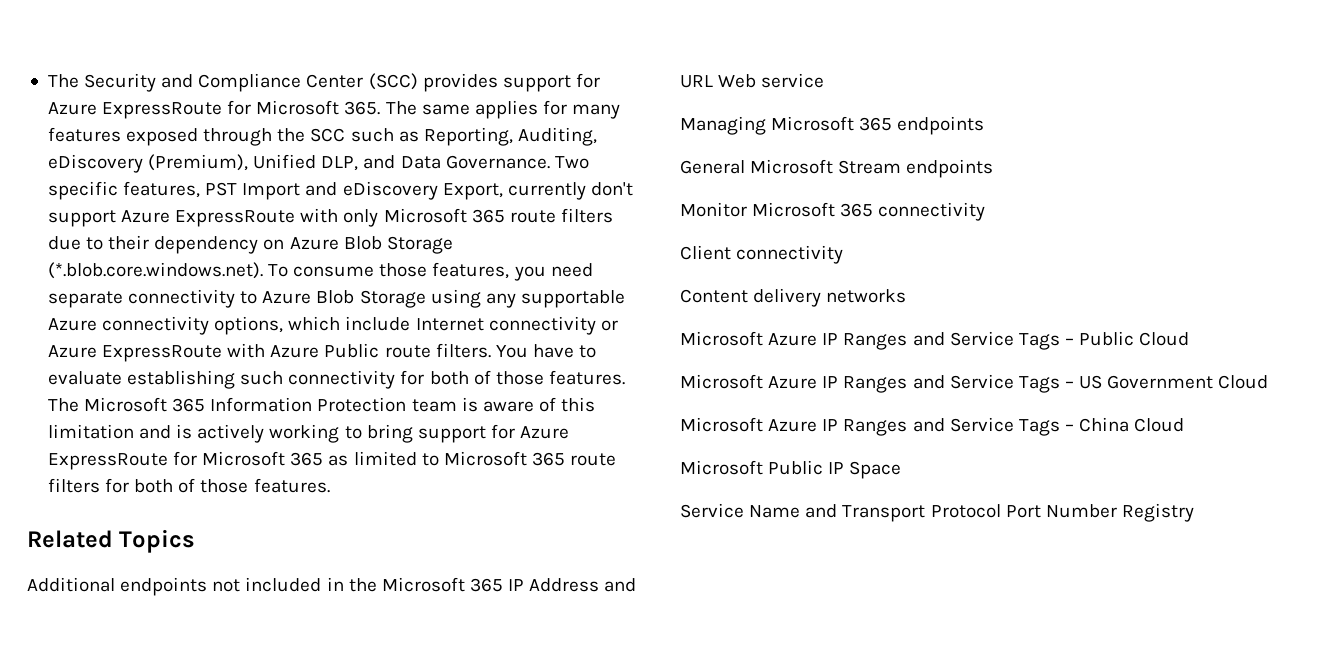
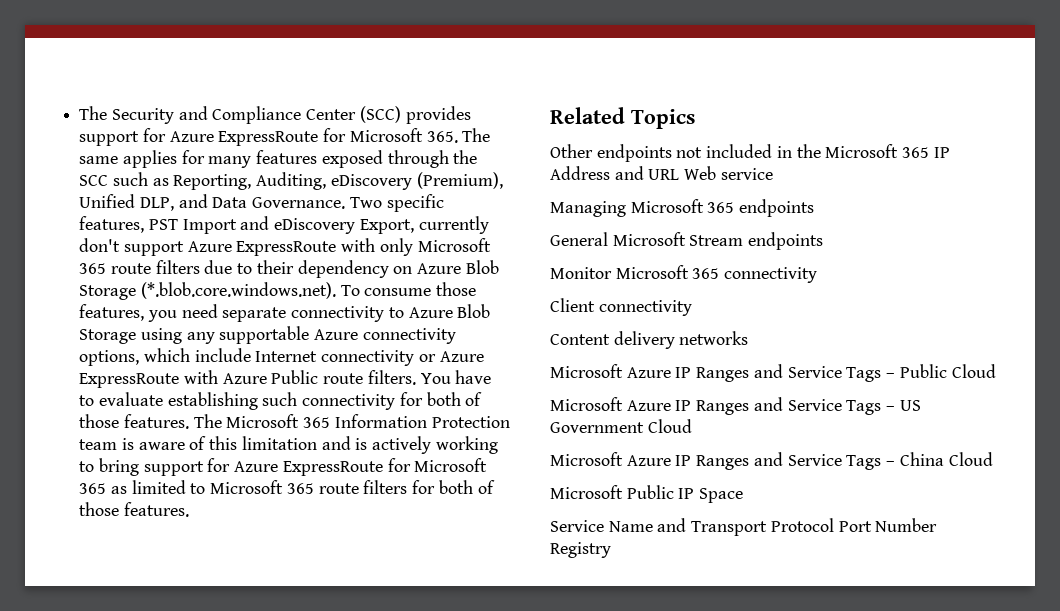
[27,577,115,592] Additional -> [550,144,593,158] Other

